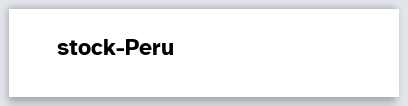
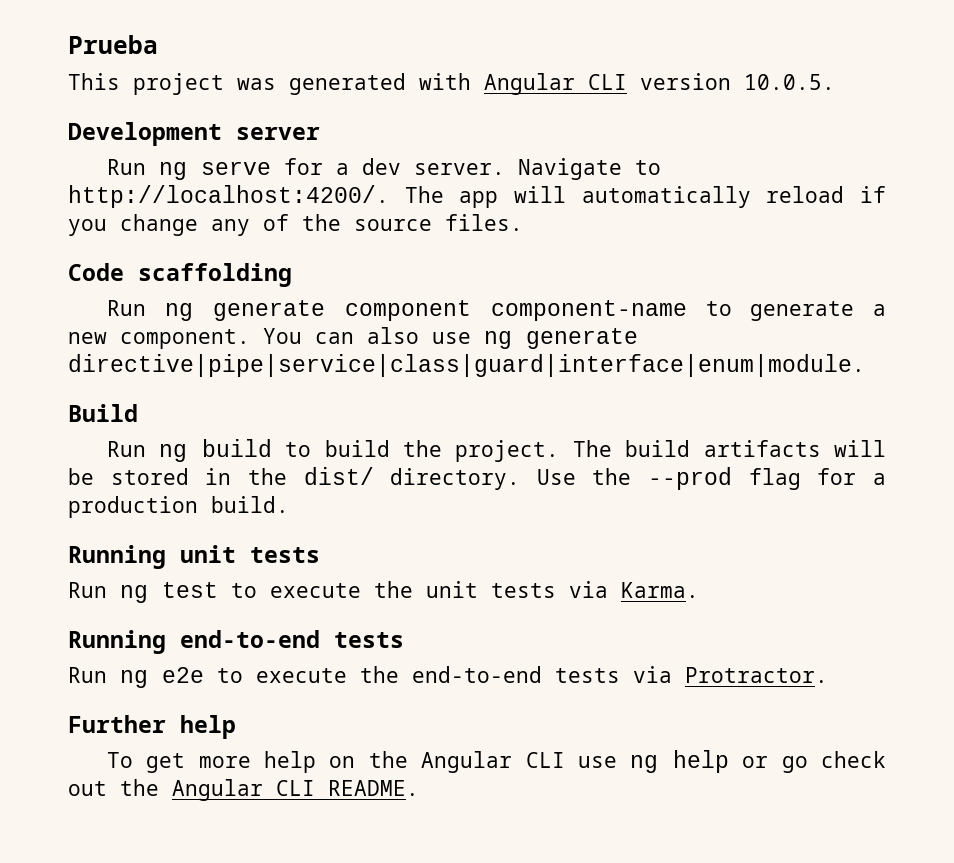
[57,39,174,55] stock-Peru -> [68,35,158,54] [68,73,835,95] [68,122,320,146] [106,158,661,180] [68,185,886,208] [68,214,523,236] [68,263,292,287] [106,300,886,321] [68,327,638,349] [68,354,865,377] [68,404,138,422] [106,439,886,462] [68,467,886,490] [68,496,289,518] [68,545,320,569] [68,581,699,603] [68,630,404,654] [68,666,828,688] [68,715,236,739] [106,750,886,773] [68,779,419,801] Prueba // This project was generated with Angular CLI version 10.0.5. // Development server // Run ng serve for a dev server. Navigate to http://localhost:4200/. The app will automatically reload if you change any of the source files. // Code scaffolding // Run ng generate component component-name to generate a new component. You can also use ng generate directive|pipe|service|class|guard|interface|enum|module. // Build // Run ng build to build the project. The build artifacts will be stored in the dist/ directory. Use the --prod flag for a production build. // Running unit tests // Run ng test to execute the unit tests via Karma. // Running end-to-end tests // Run ng e2e to execute the end-to-end tests via Protractor. // Further help // To get more help on the Angular CLI use ng help or go check out the Angular CLI README.

